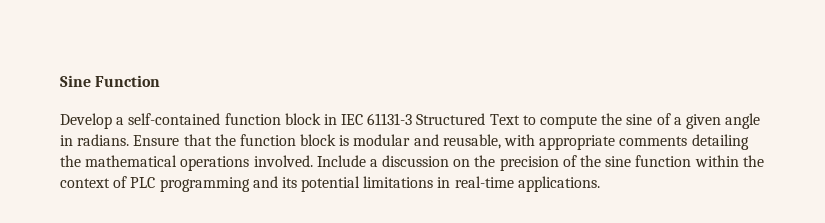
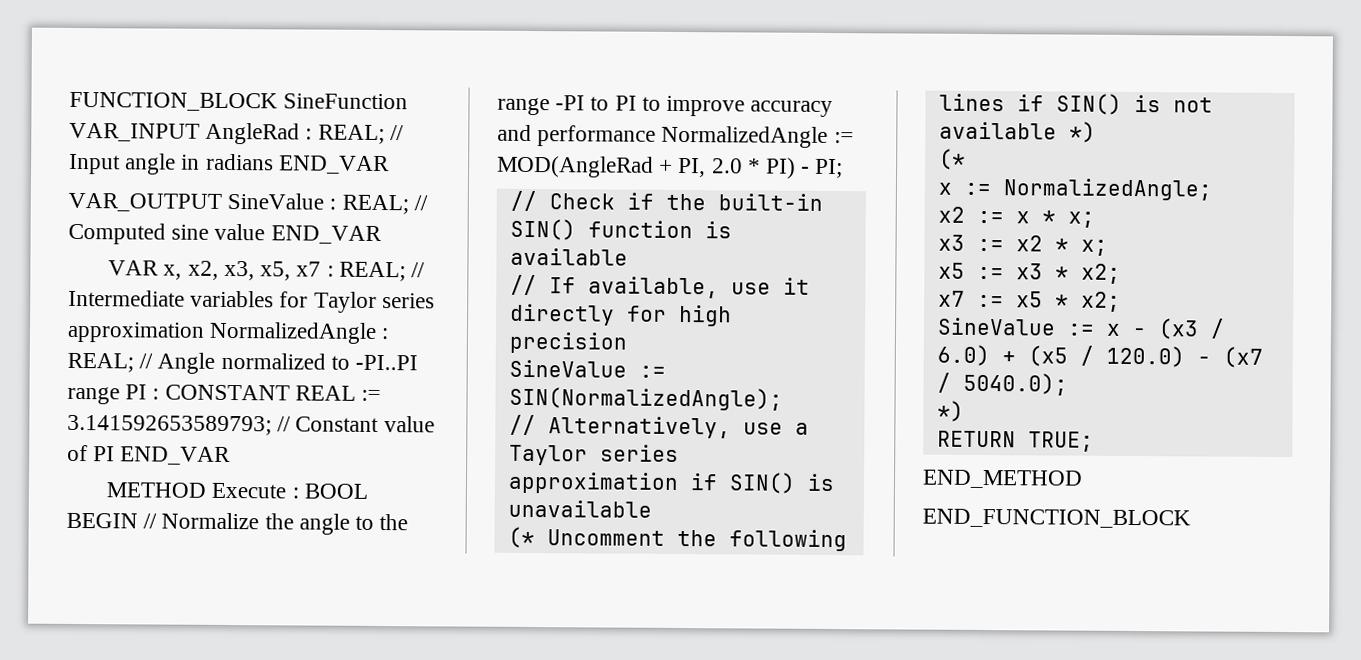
[60,75,161,87] [60,113,761,129] [60,134,749,150] [60,155,764,171] [60,176,600,192] Sine Function // Develop a self-contained function block in IEC 61131-3 Structured Text to compute the sine of a given angle in radians. Ensure that the function block is modular and reusable, with appropriate comments detailing the mathematical operations involved. Include a discussion on the precision of the sine function within the context of PLC programming and its potential limitations in real-time applications. -> [69,91,409,112] [69,122,404,145] [69,153,390,175] [68,192,428,215] [68,222,382,245] [108,260,425,282] [68,289,435,313] [67,321,390,344] [67,352,419,374] [67,384,382,405] [67,414,435,436] [67,444,232,466] [106,482,368,499] [66,512,409,535] [497,95,834,118] [497,124,854,148] [497,155,844,179] [509,190,823,212] [509,218,732,241] [509,247,628,266] [509,274,810,299] [509,303,732,327] [508,331,627,354] [508,359,666,378] [508,386,783,411] [508,414,809,439] [508,444,679,466] [507,471,835,494] [507,499,652,518] [507,526,847,552] [938,93,1213,115] [938,121,1096,143] [938,148,966,170] [937,178,1213,201] [937,206,1095,228] [937,234,1108,256] [937,262,1121,284] [937,290,1121,312] [936,317,1225,340] [936,344,1263,368] [936,372,1068,396] [936,400,964,422] [936,430,1094,452] [922,469,1083,489] [922,508,1191,529] FUNCTION_BLOCK SineFunction VAR_INPUT AngleRad : REAL; // Input angle in radians END_VAR // VAR_OUTPUT SineValue : REAL; // Computed sine value END_VAR // VAR x, x2, x3, x5, x7 : REAL; // Intermediate variables for Taylor series approximation NormalizedAngle : REAL; // Angle normalized to -PI..PI range PI : CONSTANT REAL := 3.141592653589793; // Constant value of PI END_VAR // METHOD Execute : BOOL BEGIN // Normalize the angle to the range -PI to PI to improve accuracy and performance NormalizedAngle := MOD(AngleRad + PI, 2.0 * PI) - PI; // // Check if the built-in SIN() function is available // // If available, use it directly for high precision // SineValue := SIN(NormalizedAngle); // // Alternatively, use a Taylor series approximation if SIN() is unavailable // (* Uncomment the following lines if SIN() is not available *) // (* // x := NormalizedAngle; // x2 := x * x; // x3 := x2 * x; // x5 := x3 * x2; // x7 := x5 * x2; // SineValue := x - (x3 / 6.0) + (x5 / 120.0) - (x7 / 5040.0); // *) // RETURN TRUE; // END_METHOD // END_FUNCTION_BLOCK

